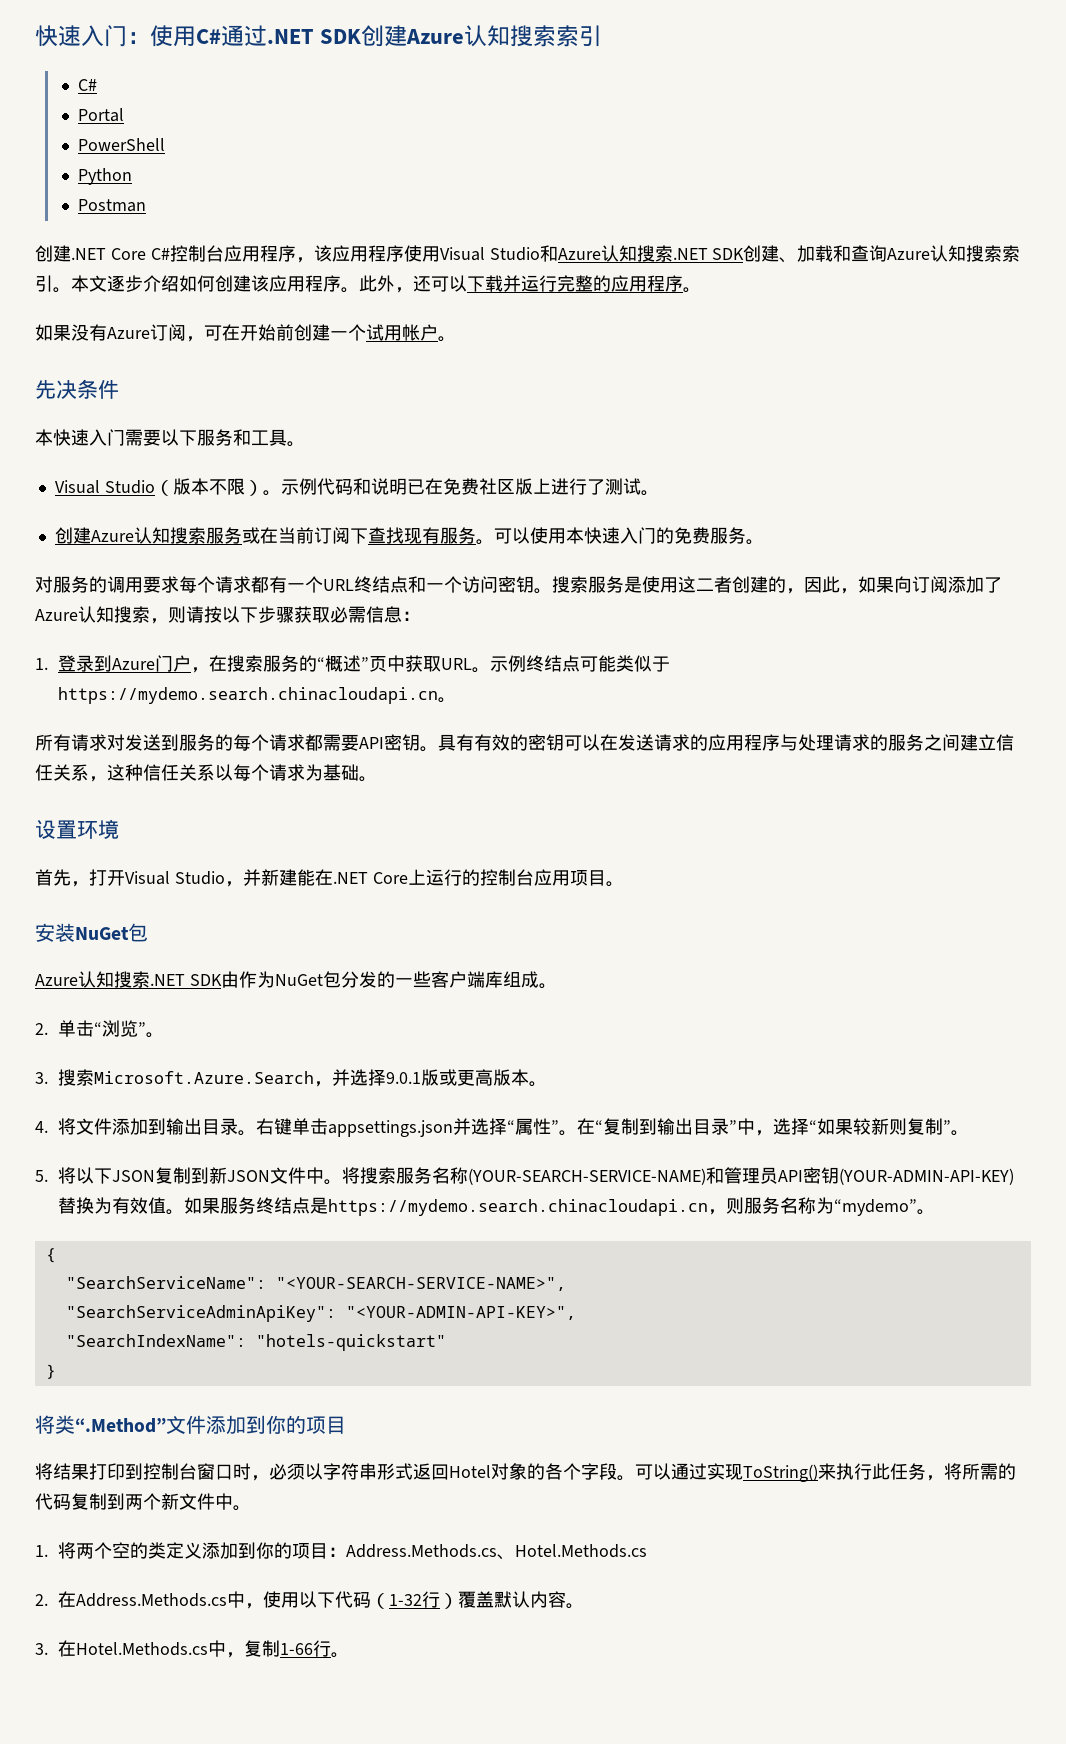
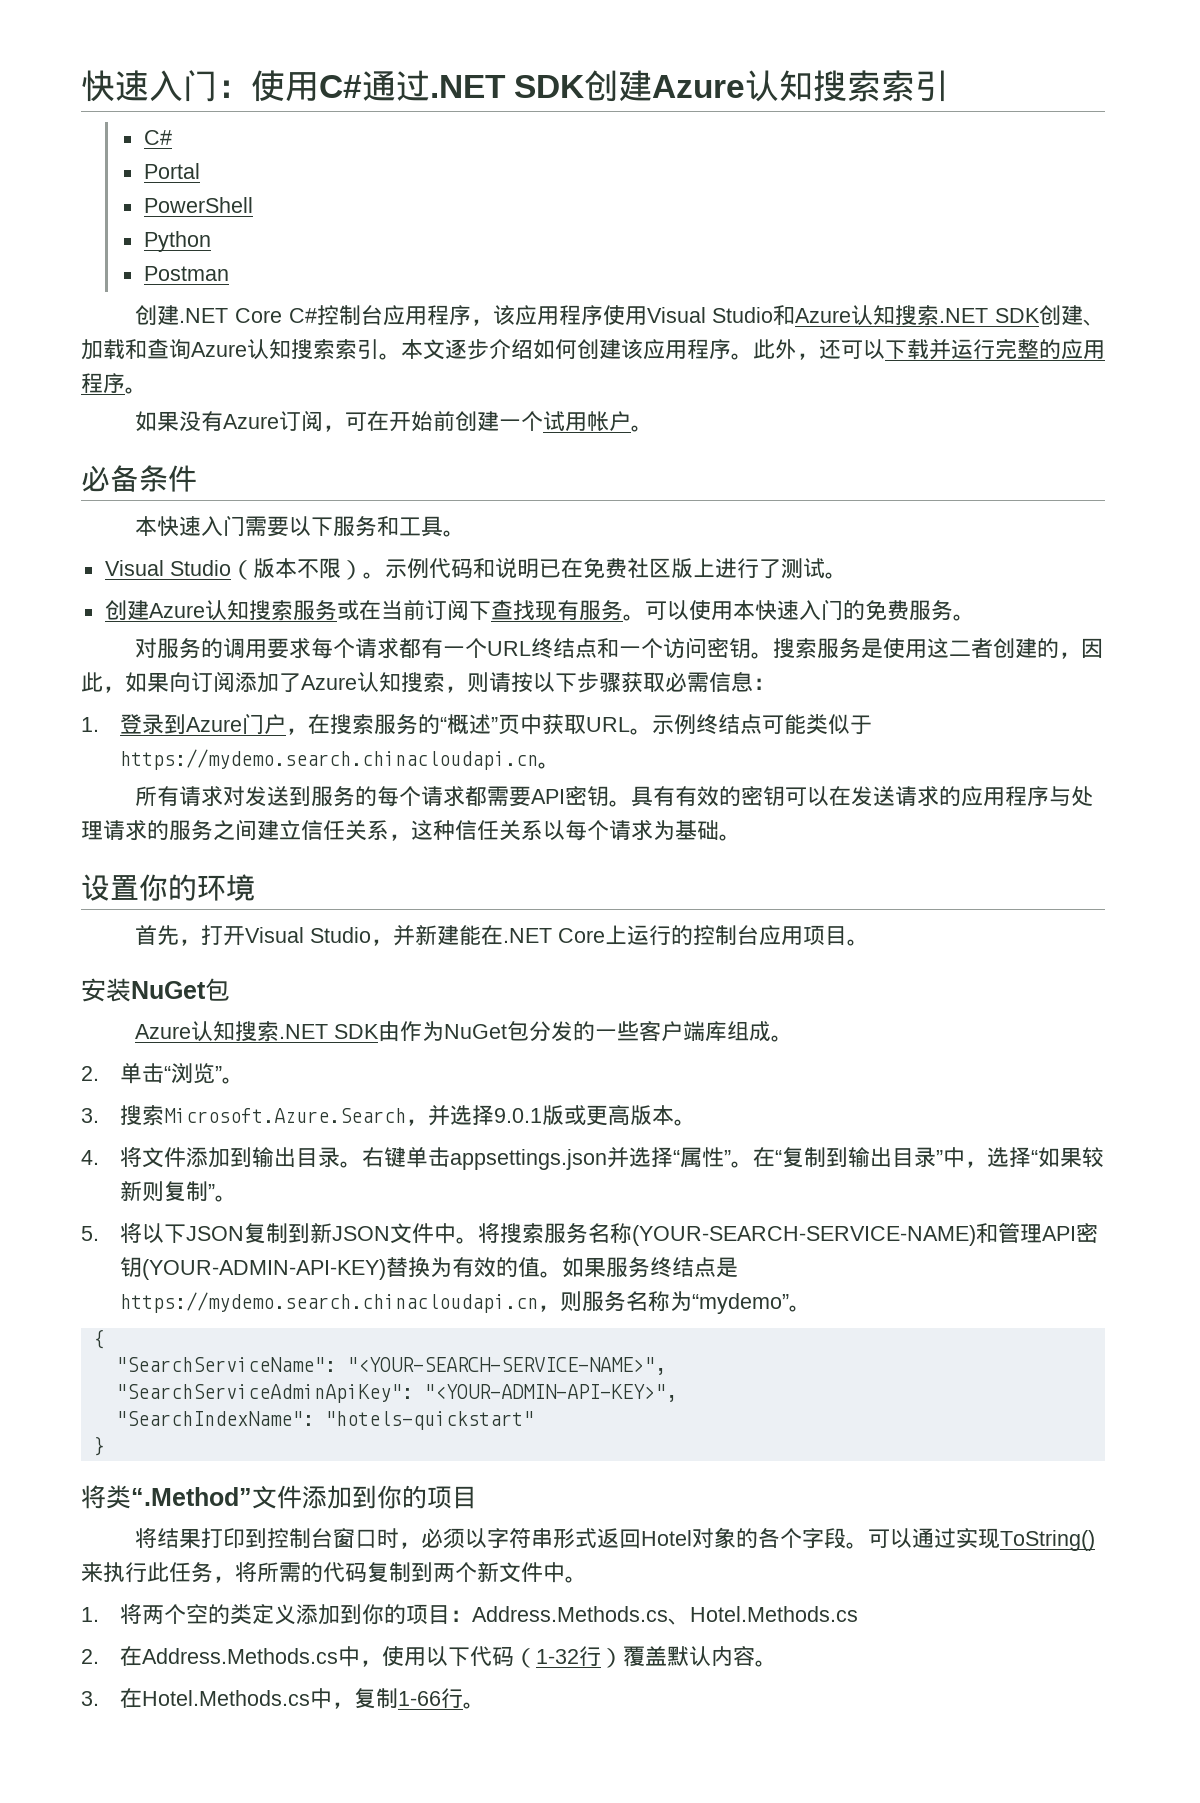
[35,380,77,399] 先决 -> [81,465,139,492] 必备
(77, 829) none -> [139,874,197,901] 你的
[759,1167,778,1184] 员 -> (1043, 1233) none
(148, 1205) none -> [496,1257,519,1277] 的

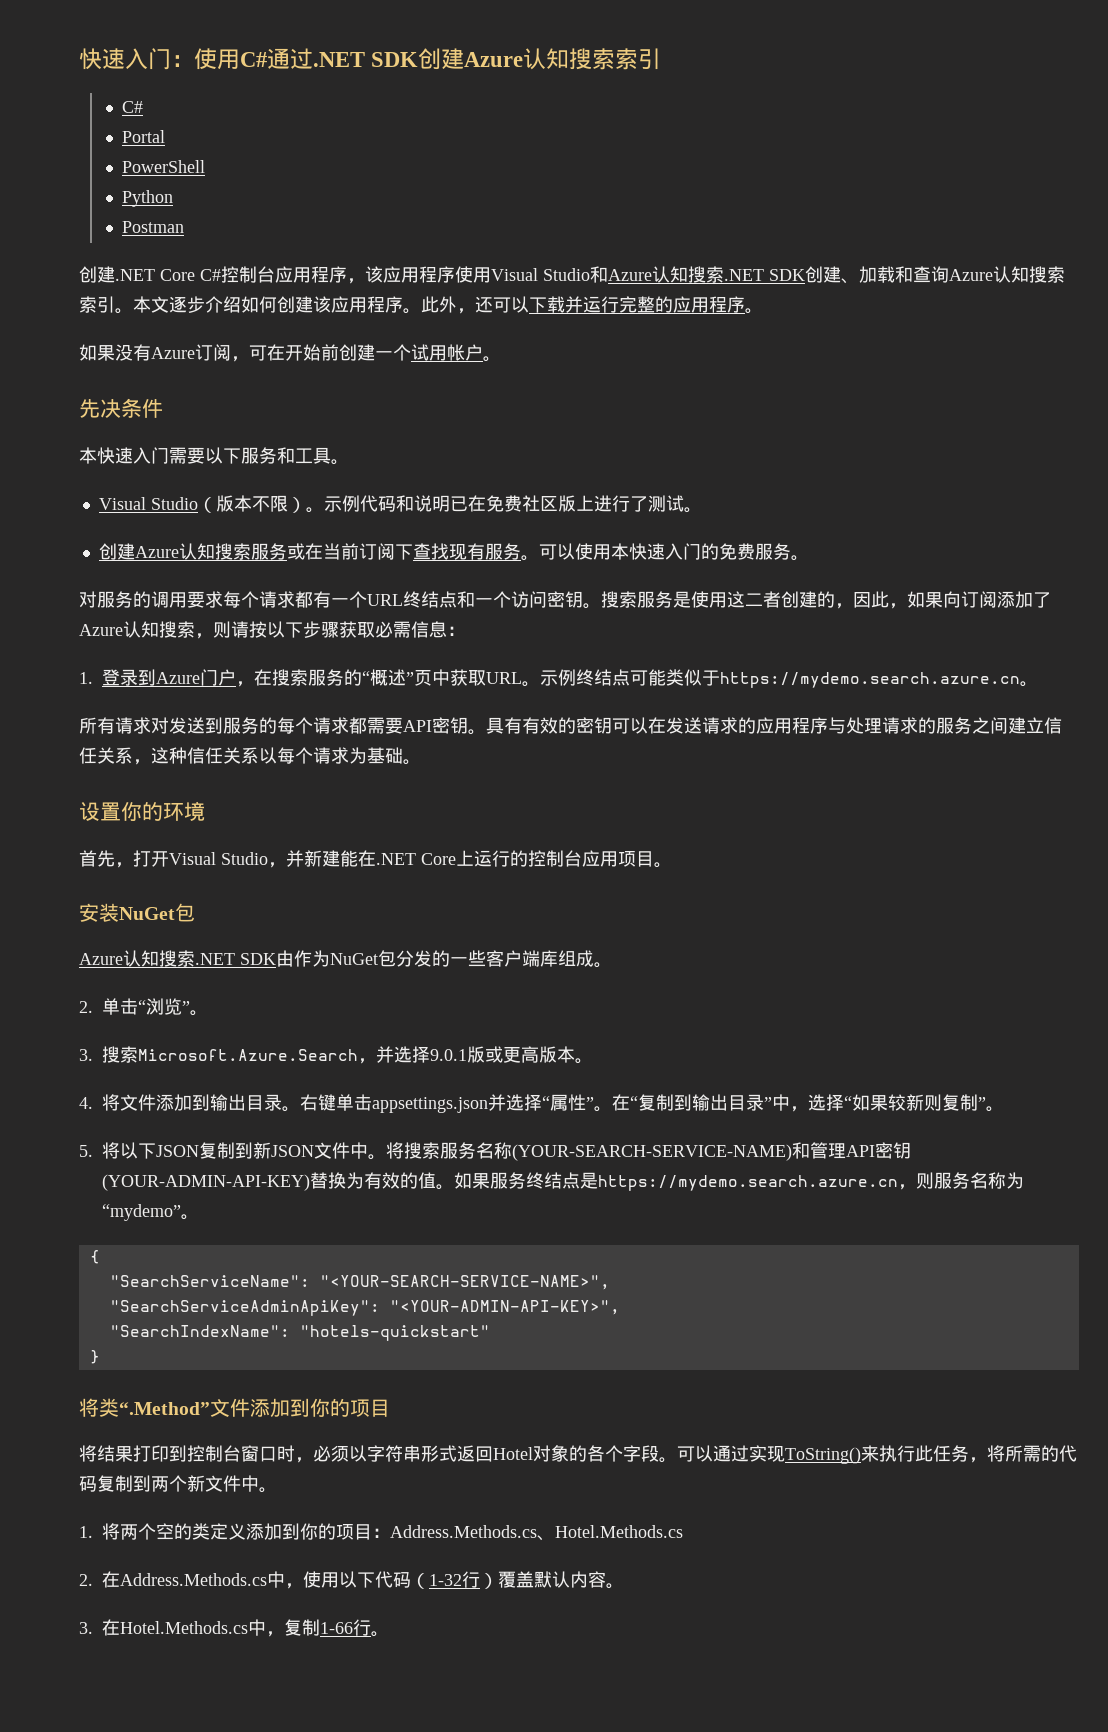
[81,465,139,492] 必备 -> [79,399,121,418] 先决
[120,749,539,770] https://mydemo.search.chinacloudapi.cn -> [720,672,1021,688] https://mydemo.search.azure.cn
[120,1292,539,1313] https://mydemo.search.chinacloudapi.cn -> [598,1175,899,1191] https://mydemo.search.azure.cn

